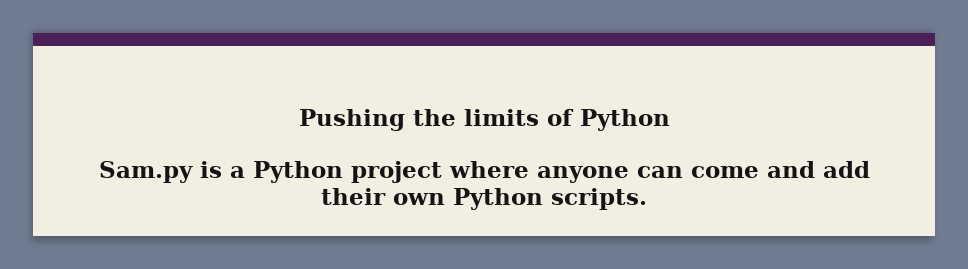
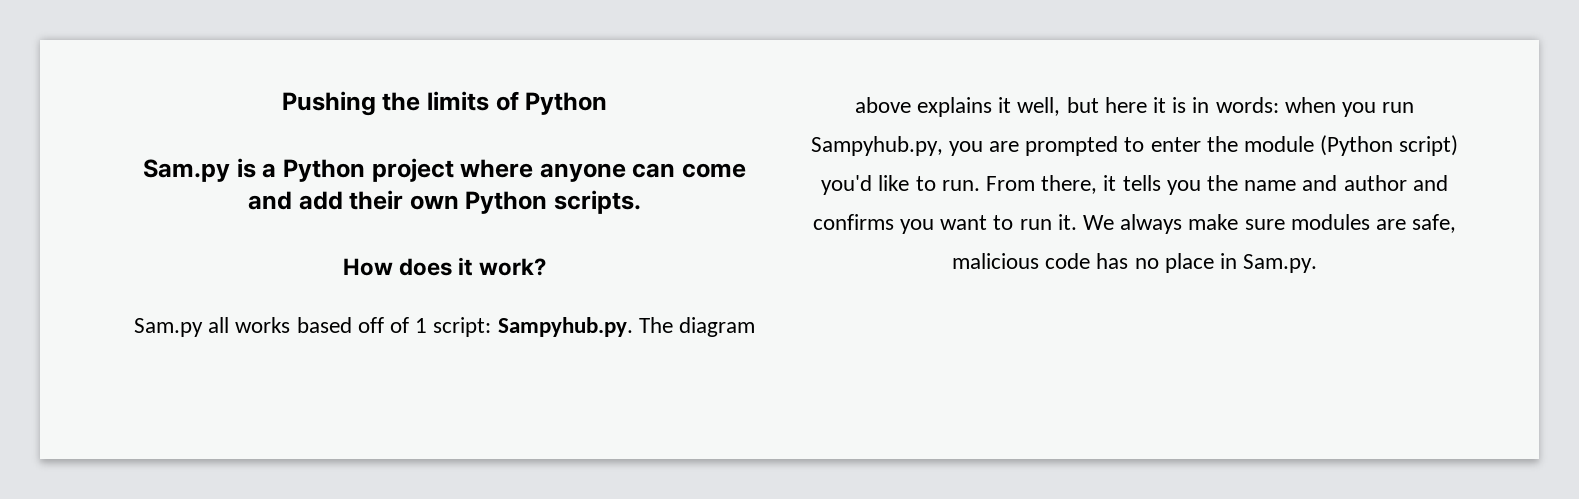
(647, 199) none -> [342,257,547,276] [133,317,756,337] [854,97,1415,117] [810,135,1459,156] [821,175,1448,195] [812,214,1457,234] [951,253,1318,273] // How does it work? // Sam.py all works based off of 1 script: Sampyhub.py. The diagram above explains it well, but here it is in words: when you run Sampyhub.py, you are prompted to enter the module (Python script) you'd like to run. From there, it tells you the name and author and confirms you want to run it. We always make sure modules are safe, malicious code has no place in Sam.py.

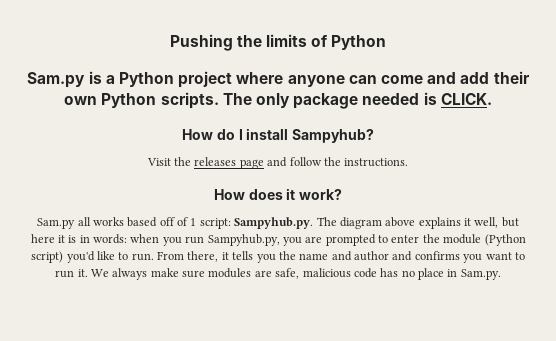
(642, 202) none -> [222,92,492,109] [181,128,375,143] [146,157,409,169] The only package needed is CLICK. // How do I install Sampyhub? // Visit the releases page and follow the instructions.

